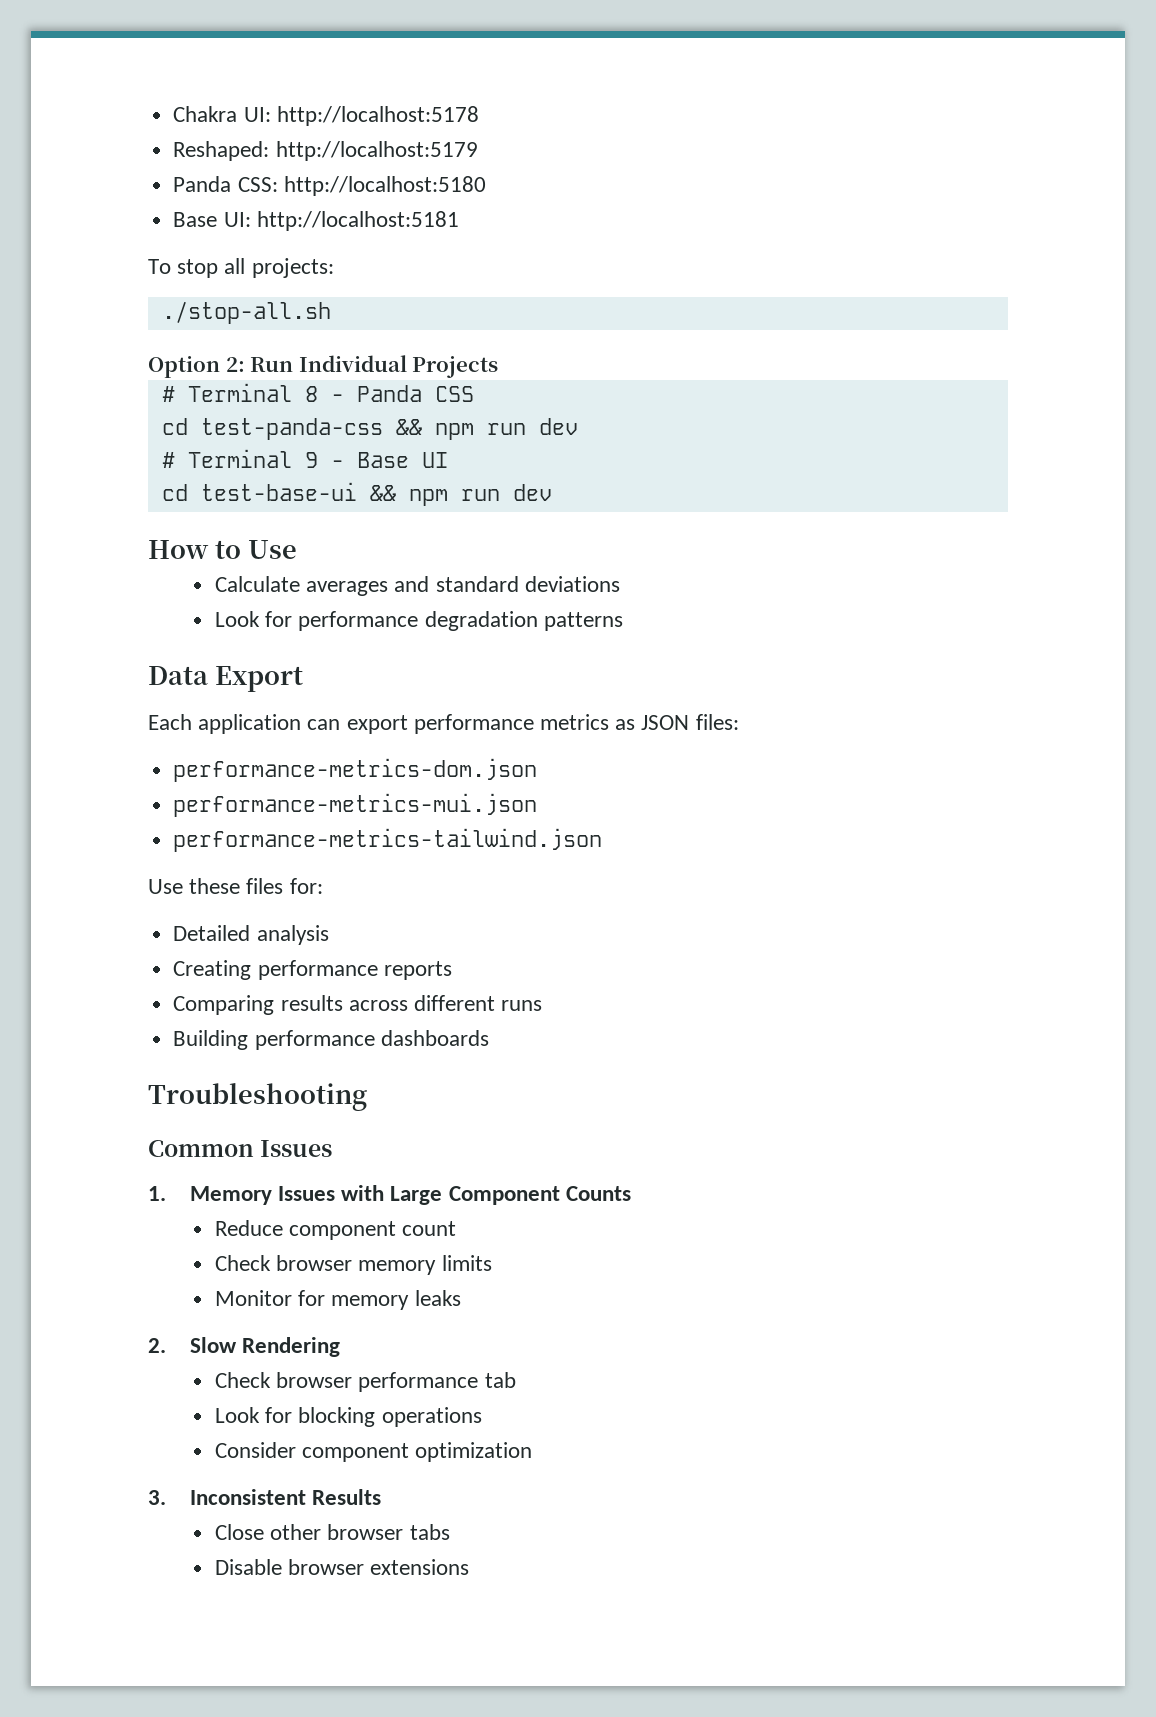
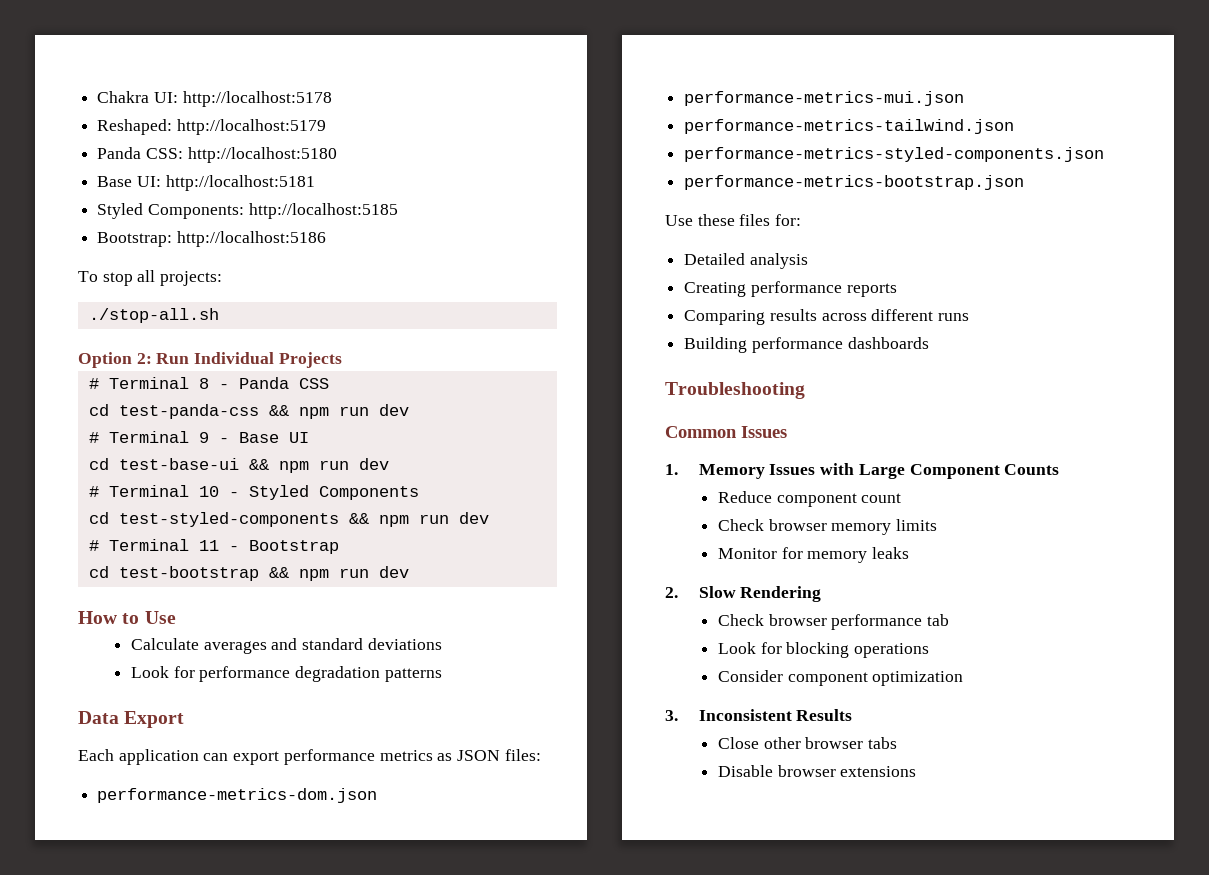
(459, 221) none -> [97,203,398,219] [97,231,326,247] // Styled Components: http://localhost:5185 // Bootstrap: http://localhost:5186
(552, 492) none -> [88,485,419,500] [88,512,489,527] [88,539,339,554] [88,566,409,581] // # Terminal 10 - Styled Components // cd test-styled-components && npm run dev // # Terminal 11 - Bootstrap // cd test-bootstrap && npm run dev
(603, 840) none -> [684,147,1105,162] [684,175,1025,190] // performance-metrics-styled-components.json // performance-metrics-bootstrap.json

